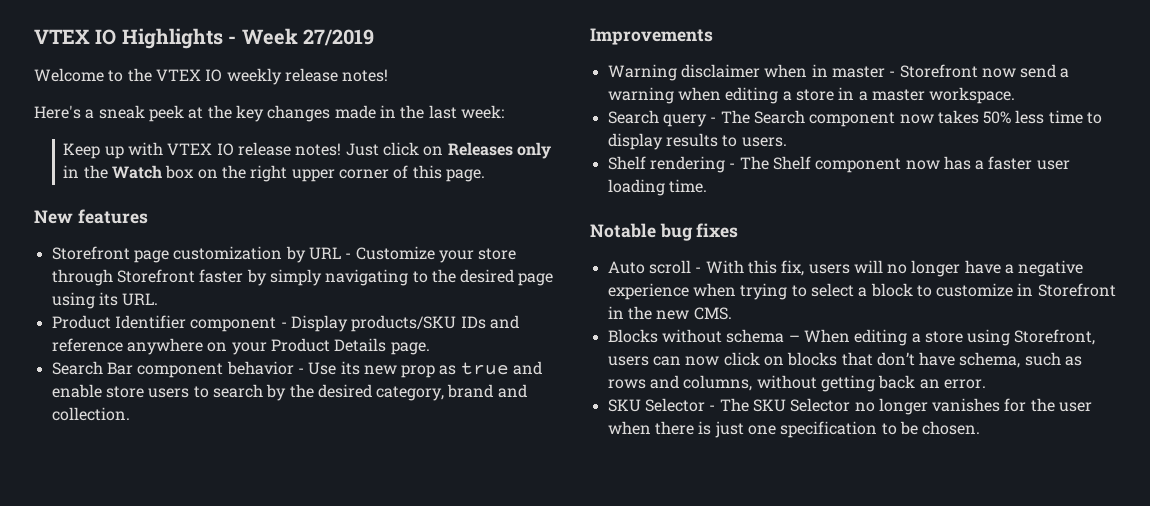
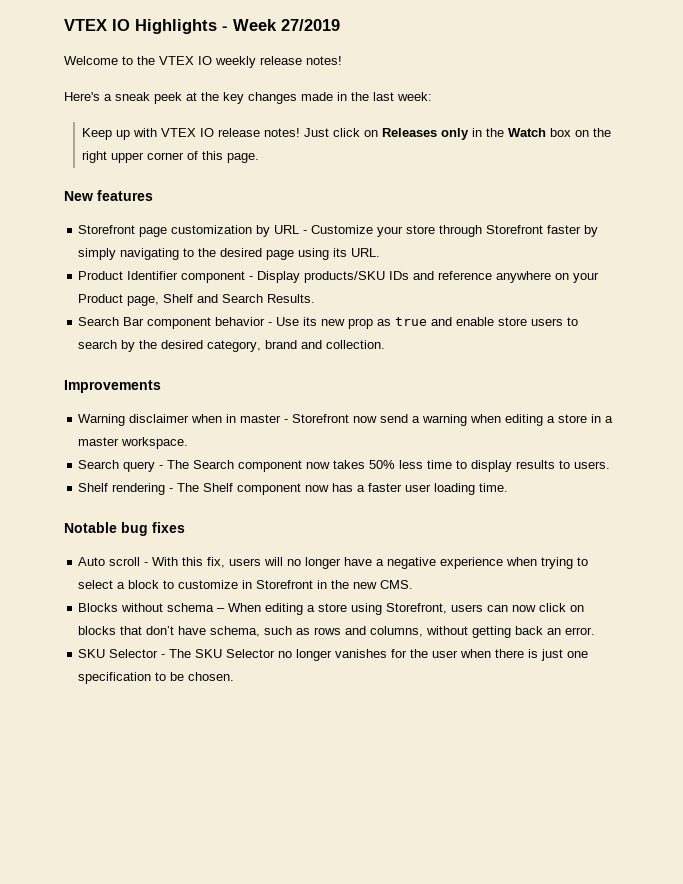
[334,338,430,355] Details page. -> [127,294,316,306] page, Shelf and Search Results.

